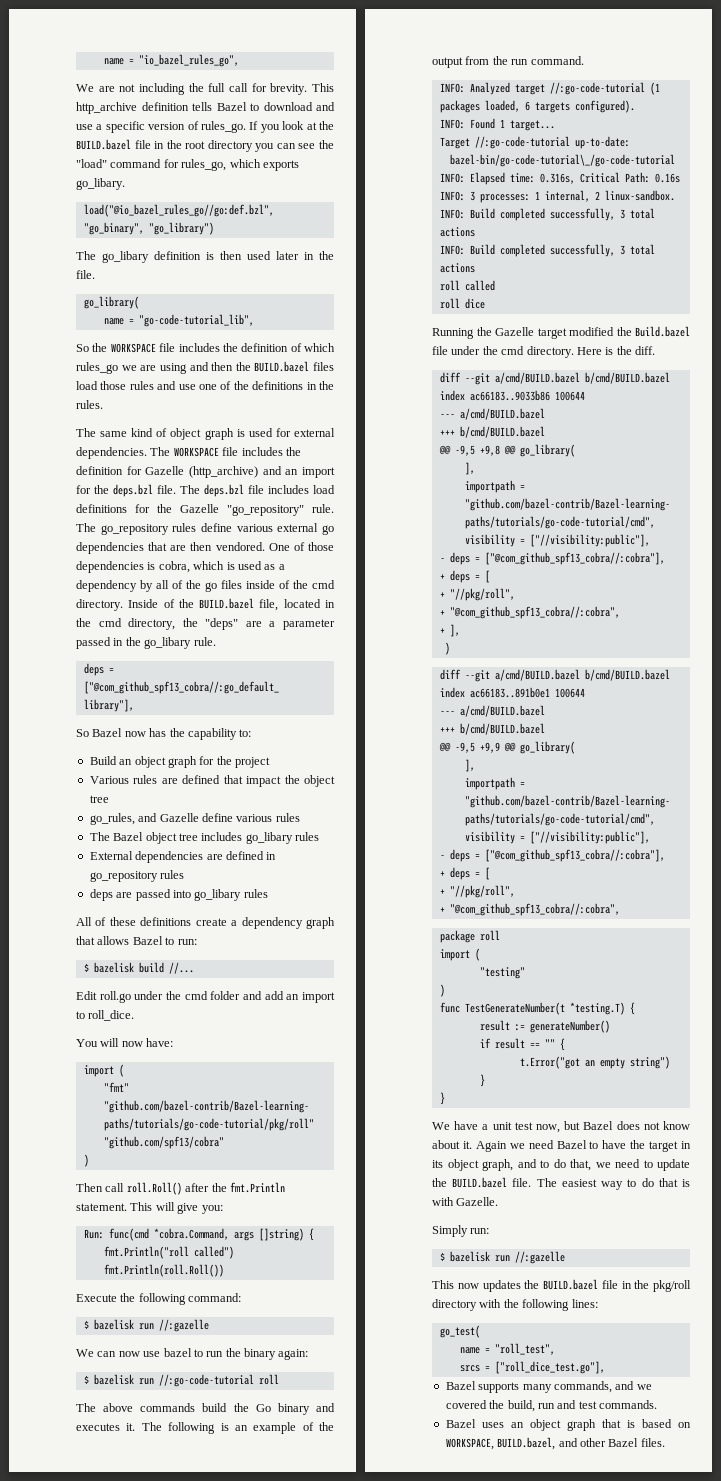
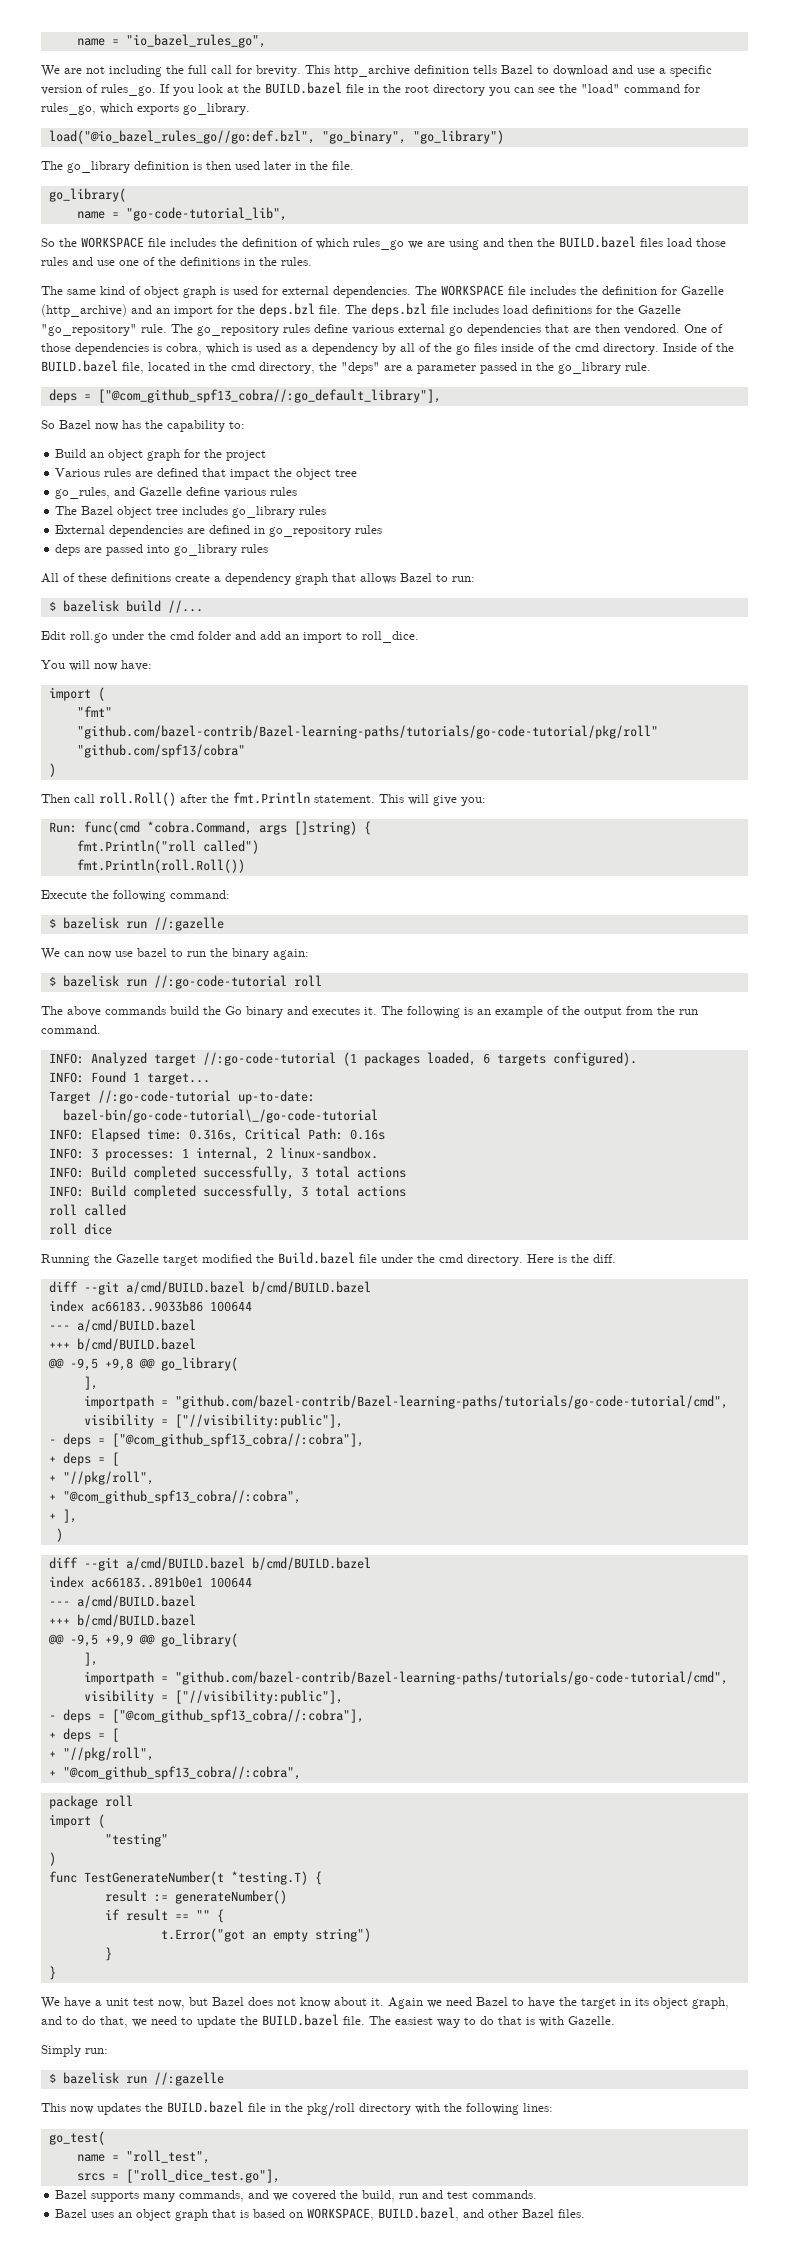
[76,178,125,190] go_libary. -> [183,103,250,115] go_library.
[102,251,149,263] go_libary -> [67,161,130,173] go_library
[144,637,192,649] go_libary -> [558,362,621,374] go_library
[245,832,293,844] go_libary -> [232,506,296,518] go_library
[194,889,242,901] go_libary -> [174,544,238,556] go_library

